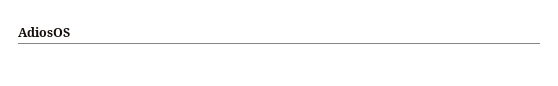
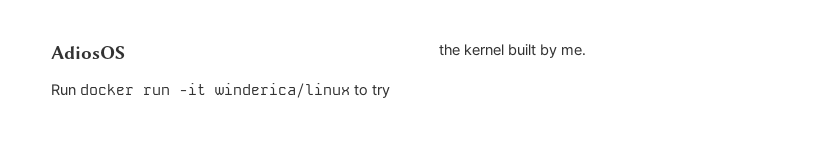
(70, 32) none -> [51,83,391,98] [439,44,587,58] // Run docker run -it winderica/linux to try the kernel built by me.

